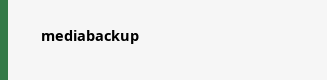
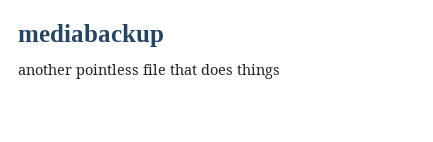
(139, 37) none -> [18,64,280,79] // another pointless file that does things

